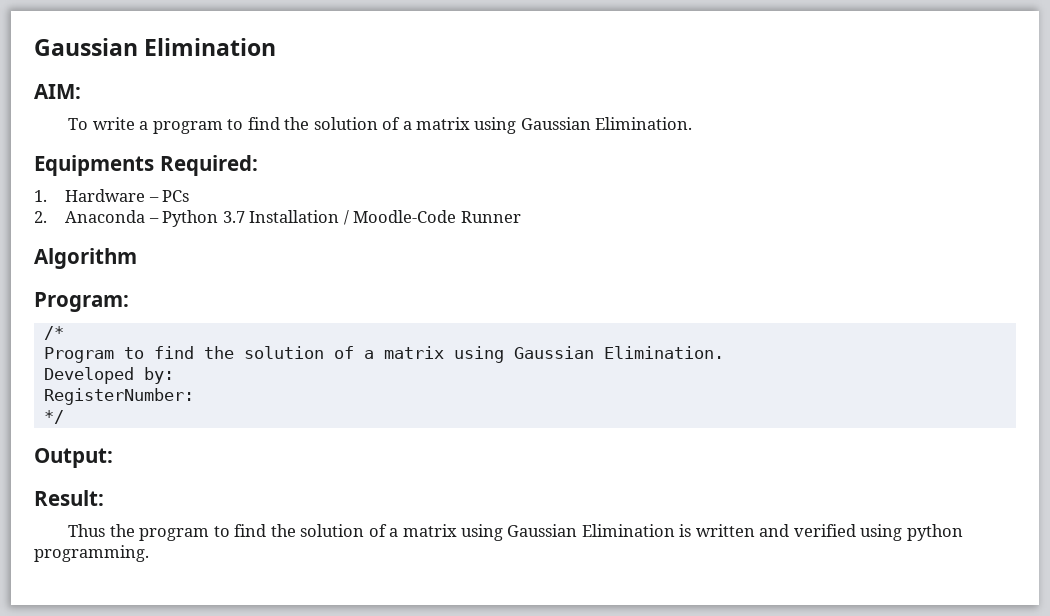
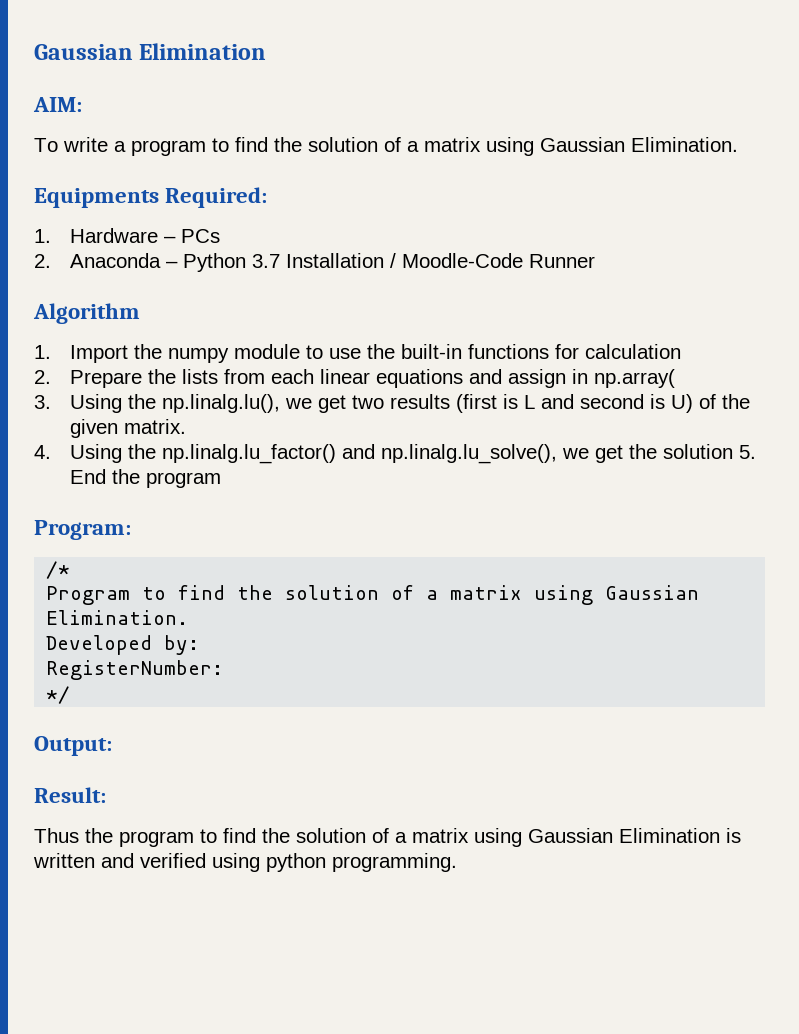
(137, 258) none -> [34,344,682,363] [34,369,676,388] [34,394,751,413] [70,419,187,438] [34,444,757,464] [70,469,222,488] // 1. Import the numpy module to use the built-in functions for calculation // 2. Prepare the lists from each linear equations and assign in np.array( // 3. Using the np.linalg.lu(), we get two results (first is L and second is U) of the given matrix. // 4. Using the np.linalg.lu_factor() and np.linalg.lu_solve(), we get the solution 5. End the program

